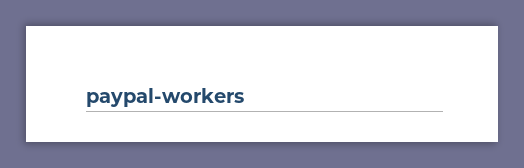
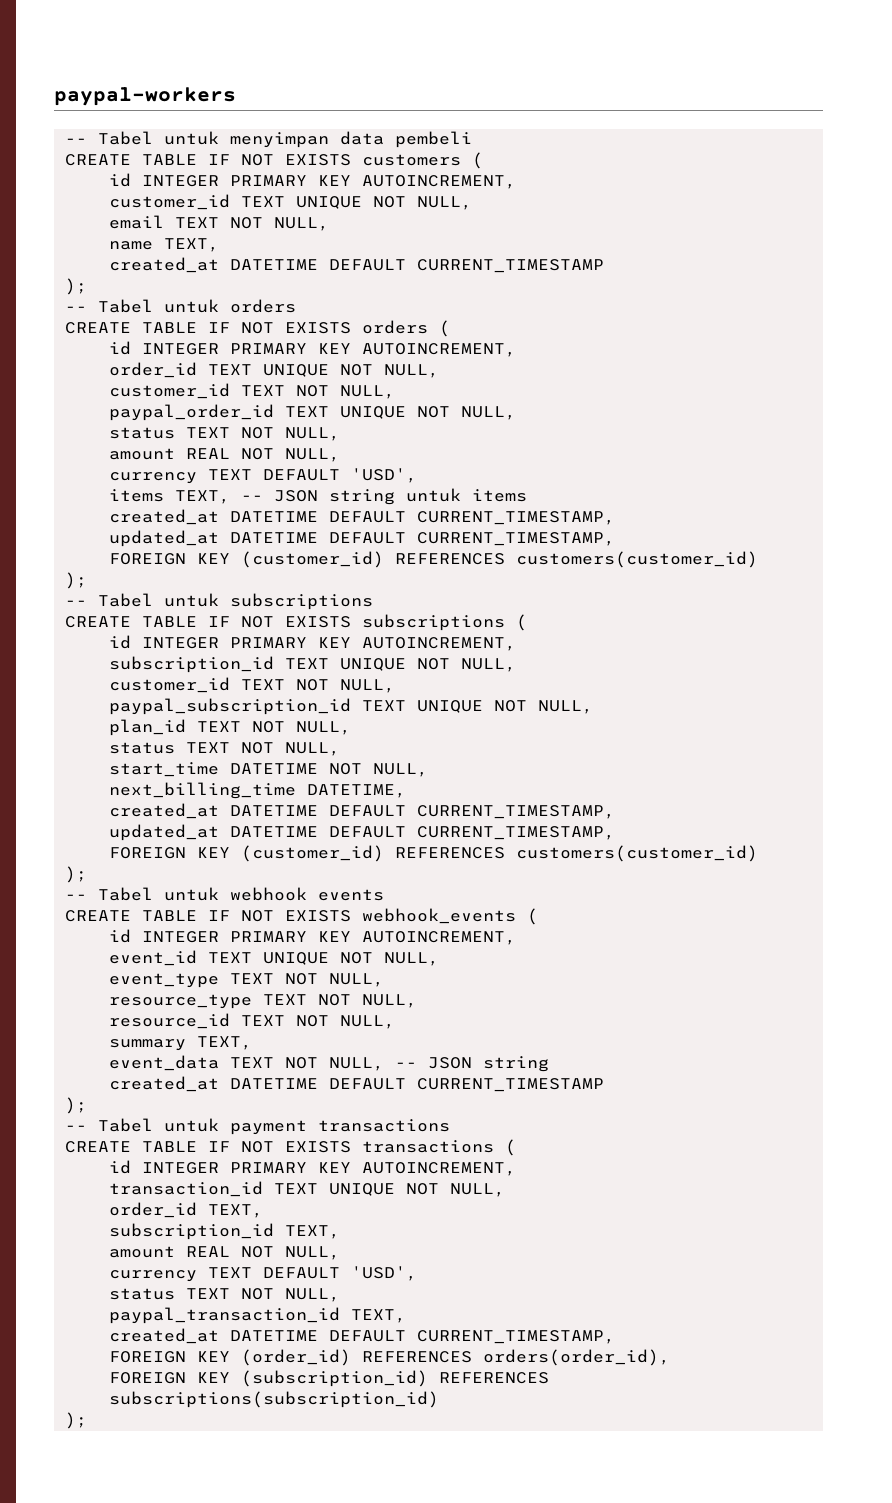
(244, 97) none -> [65,131,473,148] [65,152,484,169] [109,173,517,189] [109,194,473,210] [109,215,330,231] [109,238,220,252] [109,257,605,273] [65,278,88,295] [65,299,297,313] [65,320,451,337] [109,341,517,357] [109,362,440,378] [109,383,396,399] [109,404,517,421] [109,427,341,441] [109,448,341,462] [109,468,418,484] [109,488,528,505] [109,509,616,525] [109,530,616,547] [109,551,759,568] [65,572,88,589] [65,593,374,610] [65,614,528,631] [109,635,517,651] [109,656,517,673] [109,677,396,693] [109,698,594,715] [109,719,352,736] [109,742,341,756] [109,762,429,777] [109,782,407,799] [109,803,616,819] [109,824,616,841] [109,845,759,862] [65,866,88,883] [65,887,385,901] [65,908,539,925] [109,929,517,945] [109,950,440,966] [109,973,385,988] [109,994,418,1009] [109,1013,396,1029] [109,1036,253,1051] [109,1055,550,1072] [109,1076,605,1092] [65,1097,88,1114] [65,1118,451,1135] [65,1139,517,1156] [109,1160,517,1176] [109,1181,506,1197] [109,1202,264,1218] [109,1223,341,1240] [109,1246,341,1260] [109,1266,418,1282] [109,1288,341,1302] [109,1307,407,1324] [109,1328,616,1344] [109,1349,671,1366] [109,1370,550,1387] [109,1391,440,1408] [65,1412,88,1429] // -- Tabel untuk menyimpan data pembeli // CREATE TABLE IF NOT EXISTS customers ( // id INTEGER PRIMARY KEY AUTOINCREMENT, // customer_id TEXT UNIQUE NOT NULL, // email TEXT NOT NULL, // name TEXT, // created_at DATETIME DEFAULT CURRENT_TIMESTAMP // ); // -- Tabel untuk orders // CREATE TABLE IF NOT EXISTS orders ( // id INTEGER PRIMARY KEY AUTOINCREMENT, // order_id TEXT UNIQUE NOT NULL, // customer_id TEXT NOT NULL, // paypal_order_id TEXT UNIQUE NOT NULL, // status TEXT NOT NULL, // amount REAL NOT NULL, // currency TEXT DEFAULT 'USD', // items TEXT, -- JSON string untuk items // created_at DATETIME DEFAULT CURRENT_TIMESTAMP, // updated_at DATETIME DEFAULT CURRENT_TIMESTAMP, // FOREIGN KEY (customer_id) REFERENCES customers(customer_id) // ); // -- Tabel untuk subscriptions // CREATE TABLE IF NOT EXISTS subscriptions ( // id INTEGER PRIMARY KEY AUTOINCREMENT, // subscription_id TEXT UNIQUE NOT NULL, // customer_id TEXT NOT NULL, // paypal_subscription_id TEXT UNIQUE NOT NULL, // plan_id TEXT NOT NULL, // status TEXT NOT NULL, // start_time DATETIME NOT NULL, // next_billing_time DATETIME, // created_at DATETIME DEFAULT CURRENT_TIMESTAMP, // updated_at DATETIME DEFAULT CURRENT_TIMESTAMP, // FOREIGN KEY (customer_id) REFERENCES customers(customer_id) // ); // -- Tabel untuk webhook events // CREATE TABLE IF NOT EXISTS webhook_events ( // id INTEGER PRIMARY KEY AUTOINCREMENT, // event_id TEXT UNIQUE NOT NULL, // event_type TEXT NOT NULL, // resource_type TEXT NOT NULL, // resource_id TEXT NOT NULL, // summary TEXT, // event_data TEXT NOT NULL, -- JSON string // created_at DATETIME DEFAULT CURRENT_TIMESTAMP // ); // -- Tabel untuk payment transactions // CREATE TABLE IF NOT EXISTS transactions ( // id INTEGER PRIMARY KEY AUTOINCREMENT, // transaction_id TEXT UNIQUE NOT NULL, // order_id TEXT, // subscription_id TEXT, // amount REAL NOT NULL, // currency TEXT DEFAULT 'USD', // status TEXT NOT NULL, // paypal_transaction_id TEXT, // created_at DATETIME DEFAULT CURRENT_TIMESTAMP, // FOREIGN KEY (order_id) REFERENCES orders(order_id), // FOREIGN KEY (subscription_id) REFERENCES subscriptions(subscription_id) // );

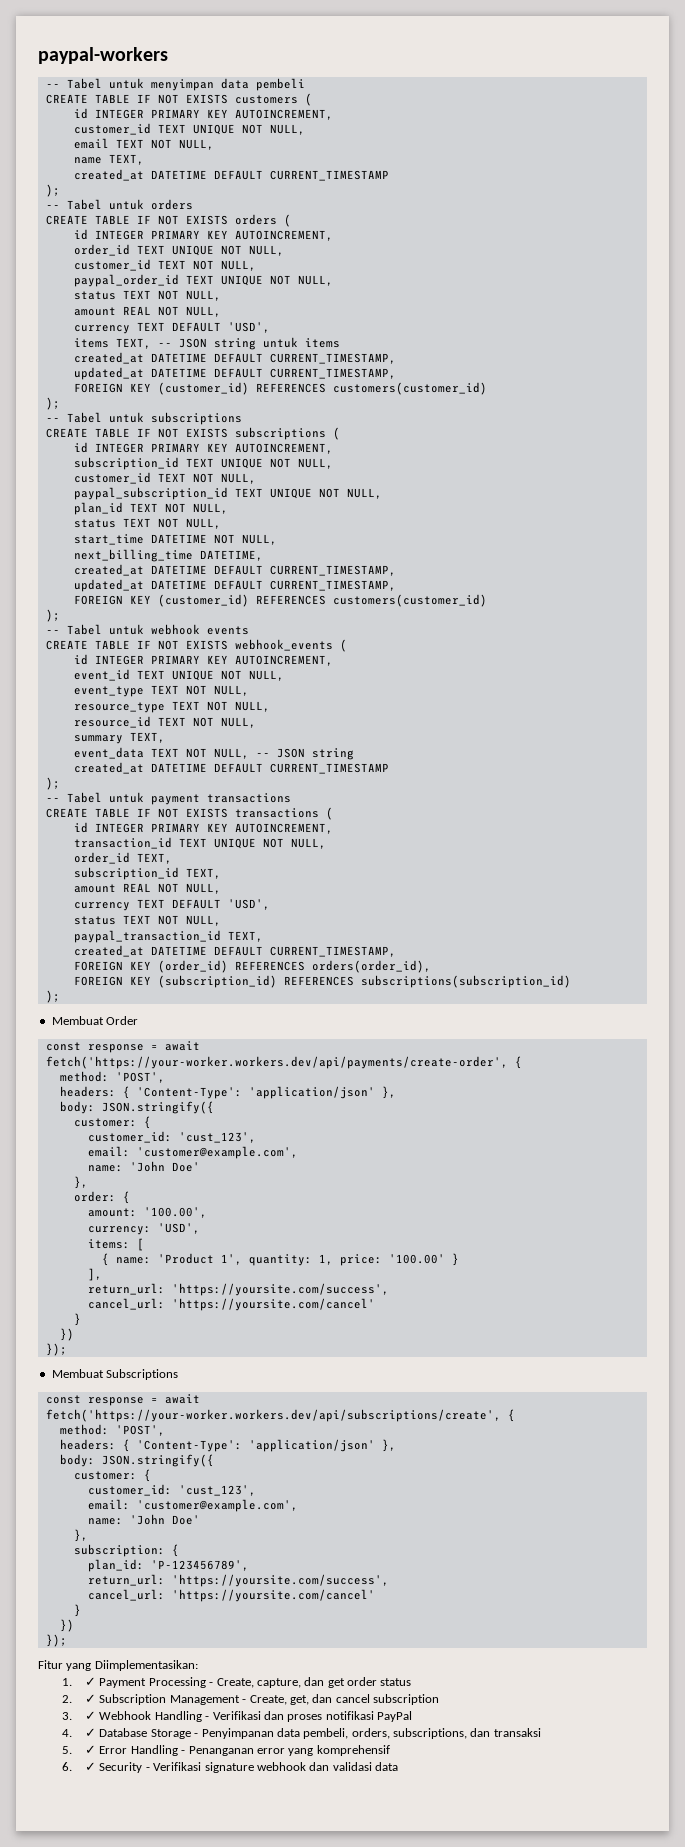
(88, 1420) none -> [51,1016,139,1025] [45,1041,200,1053] [45,1056,522,1069] [59,1071,165,1083] [59,1086,396,1099] [59,1101,214,1114] [73,1116,151,1129] [87,1131,256,1143] [87,1146,298,1159] [87,1161,200,1172] [73,1176,88,1189] [73,1191,130,1204] [87,1207,207,1218] [87,1223,200,1235] [87,1238,144,1251] [101,1253,459,1266] [87,1268,102,1281] [87,1283,389,1296] [87,1298,375,1311] [73,1313,81,1326] [59,1328,74,1341] [45,1343,67,1356] [51,1369,179,1380] [45,1394,200,1406] [45,1409,515,1422] [59,1424,165,1436] [59,1439,396,1452] [59,1454,214,1467] [73,1469,151,1482] [87,1484,256,1496] [87,1499,298,1512] [87,1514,200,1525] [73,1529,88,1542] [73,1544,179,1557] [87,1559,249,1572] [87,1574,389,1587] [87,1589,375,1602] [73,1604,81,1617] [59,1619,74,1632] [45,1634,67,1647] [38,1660,198,1671] [61,1677,412,1688] [61,1694,440,1705] [61,1711,413,1722] [61,1728,541,1739] [61,1745,390,1756] [61,1762,399,1773] // Membuat Order // const response = await fetch('https://your-worker.workers.dev/api/payments/create-order', { // method: 'POST', // headers: { 'Content-Type': 'application/json' }, // body: JSON.stringify({ // customer: { // customer_id: 'cust_123', // email: 'customer@example.com', // name: 'John Doe' // }, // order: { // amount: '100.00', // currency: 'USD', // items: [ // { name: 'Product 1', quantity: 1, price: '100.00' } // ], // return_url: 'https://yoursite.com/success', // cancel_url: 'https://yoursite.com/cancel' // } // }) // }); // Membuat Subscriptions // const response = await fetch('https://your-worker.workers.dev/api/subscriptions/create', { // method: 'POST', // headers: { 'Content-Type': 'application/json' }, // body: JSON.stringify({ // customer: { // customer_id: 'cust_123', // email: 'customer@example.com', // name: 'John Doe' // }, // subscription: { // plan_id: 'P-123456789', // return_url: 'https://yoursite.com/success', // cancel_url: 'https://yoursite.com/cancel' // } // }) // }); // Fitur yang Diimplementasikan: // 1. ✓ Payment Processing - Create, capture, dan get order status // 2. ✓ Subscription Management - Create, get, dan cancel subscription // 3. ✓ Webhook Handling - Verifikasi dan proses notifikasi PayPal // 4. ✓ Database Storage - Penyimpanan data pembeli, orders, subscriptions, dan transaksi // 5. ✓ Error Handling - Penanganan error yang komprehensif // 6. ✓ Security - Verifikasi signature webhook dan validasi data

